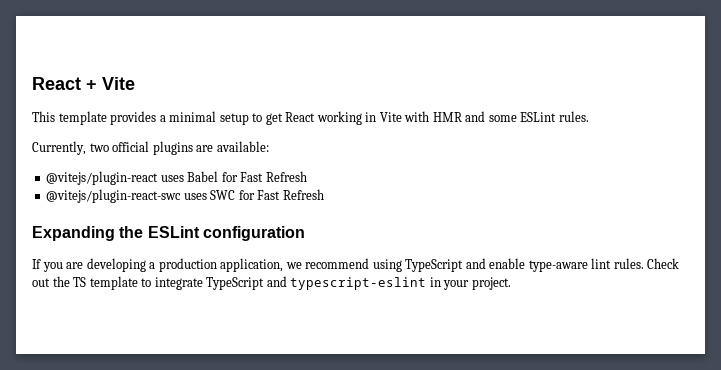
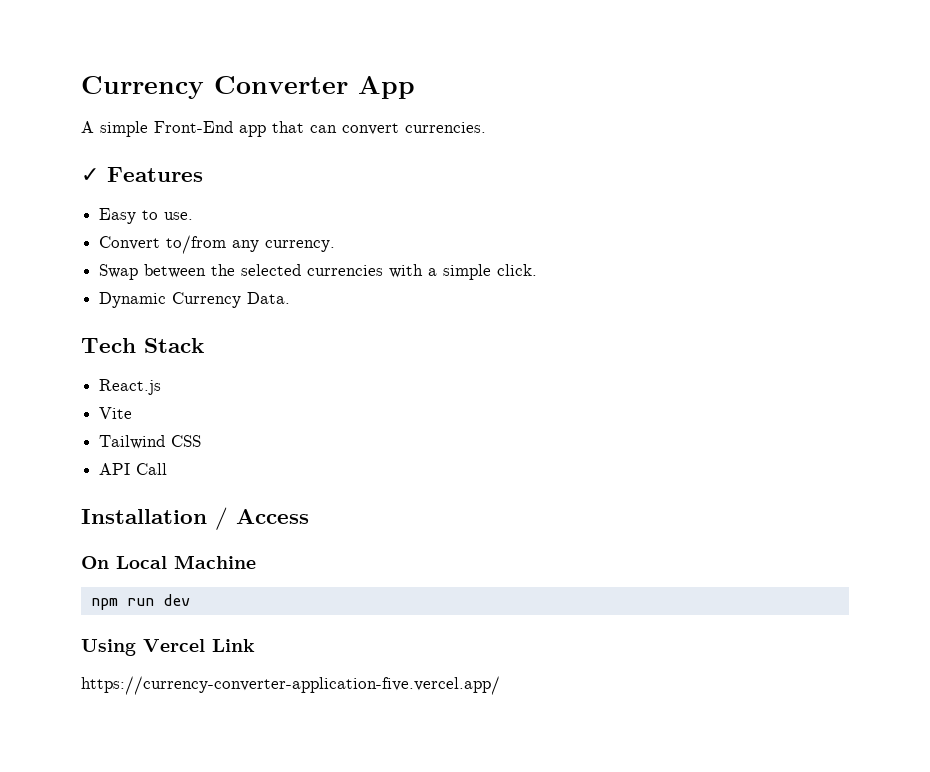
[32,77,135,90] [32,111,589,125] [32,141,269,155] [46,171,307,185] [46,189,324,203] [32,226,305,241] [32,258,680,272] [32,276,511,290] React + Vite // This template provides a minimal setup to get React working in Vite with HMR and some ESLint rules. // Currently, two official plugins are available: // @vitejs/plugin-react uses Babel for Fast Refresh // @vitejs/plugin-react-swc uses SWC for Fast Refresh // Expanding the ESLint configuration // If you are developing a production application, we recommend using TypeScript and enable type-aware lint rules. Check out the TS template to integrate TypeScript and typescript-eslint in your project. -> [81,76,415,99] [81,121,486,137] [81,167,203,182] [99,208,194,224] [99,235,336,254] [99,264,538,280] [99,292,291,308] [81,338,204,353] [99,379,162,395] [99,407,133,419] [99,435,202,449] [99,463,168,475] [81,507,309,530] [81,555,256,569] [90,594,190,610] [81,639,255,656] [81,676,500,695] Currency Converter App // A simple Front-End app that can convert currencies. // ✓ Features // Easy to use. // Convert to/from any currency. // Swap between the selected currencies with a simple click. // Dynamic Currency Data. // Tech Stack // React.js // Vite // Tailwind CSS // API Call // Installation / Access // On Local Machine // npm run dev // Using Vercel Link // https://currency-converter-application-five.vercel.app/

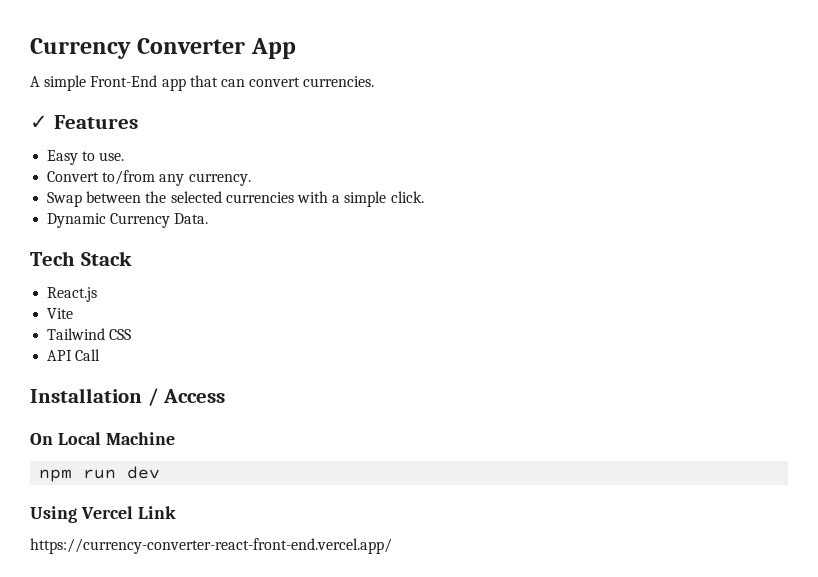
[81,676,500,695] https://currency-converter-application-five.vercel.app/ -> [30,538,392,554] https://currency-converter-react-front-end.vercel.app/

